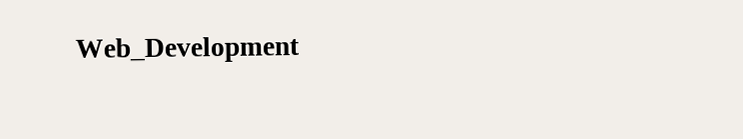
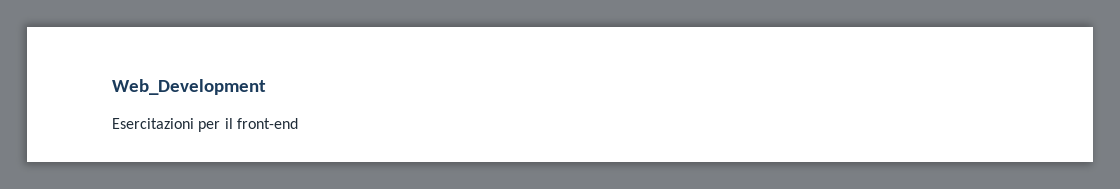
(300, 49) none -> [112,118,298,132] // Esercitazioni per il front-end

